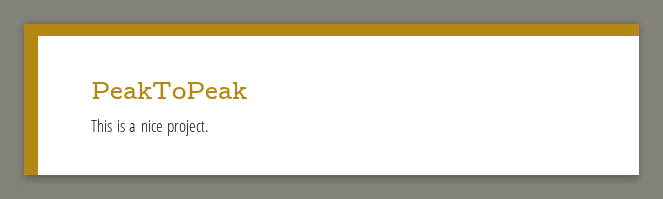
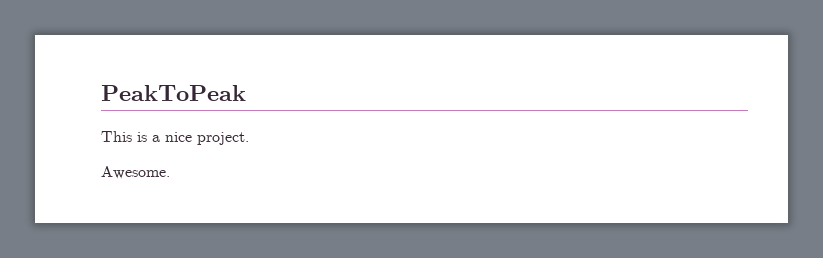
(210, 128) none -> [101,166,170,179] // Awesome.

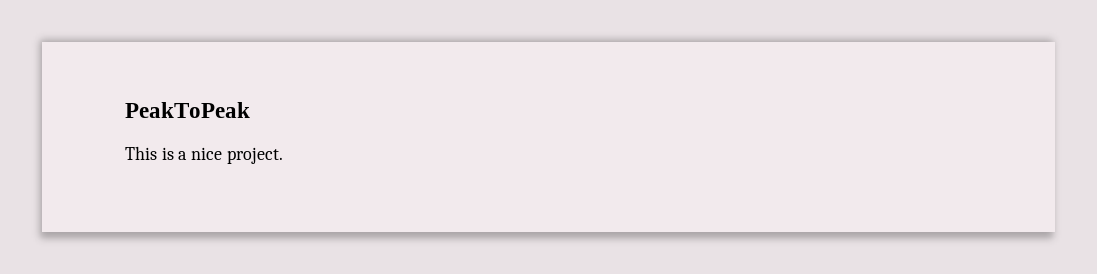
[101,166,170,179] // Awesome. -> (283, 155) none

